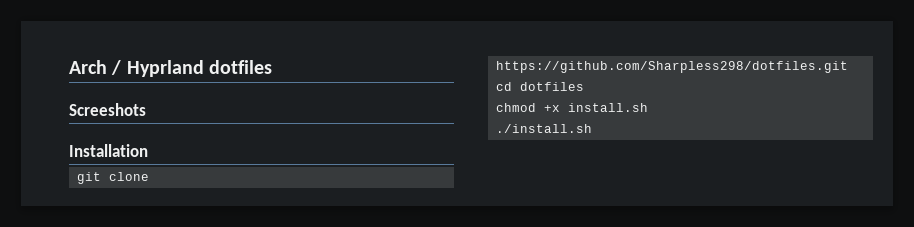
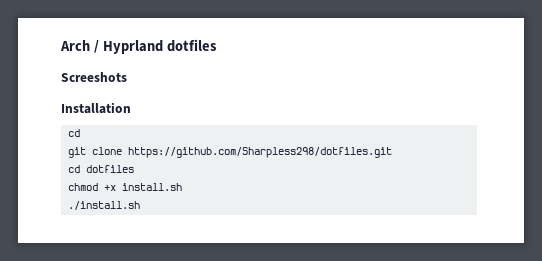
(148, 150) none -> [68,129,81,137] // cd

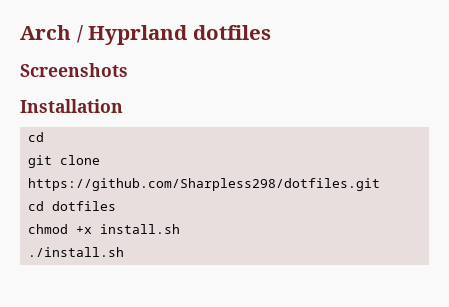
[61,72,127,82] Screeshots -> [20,63,128,77] Screenshots

